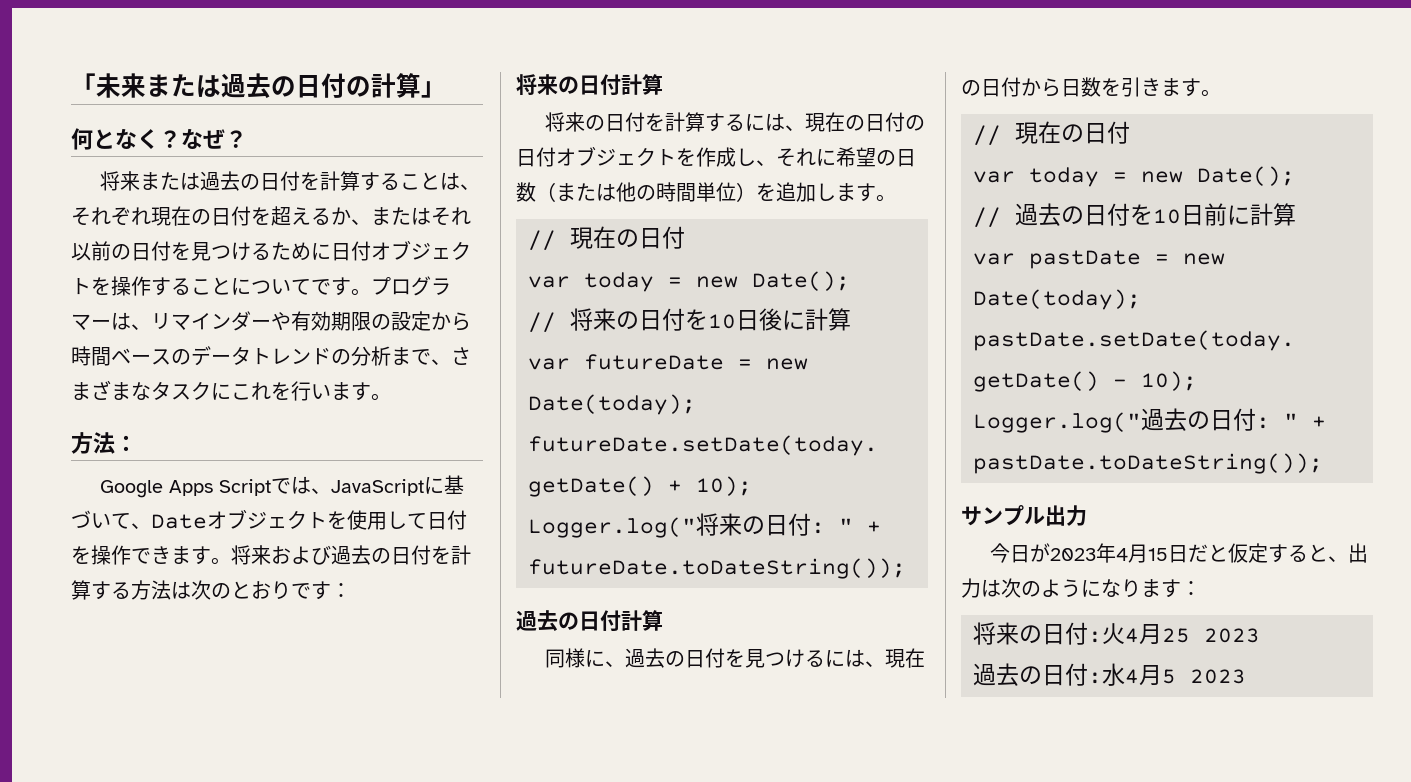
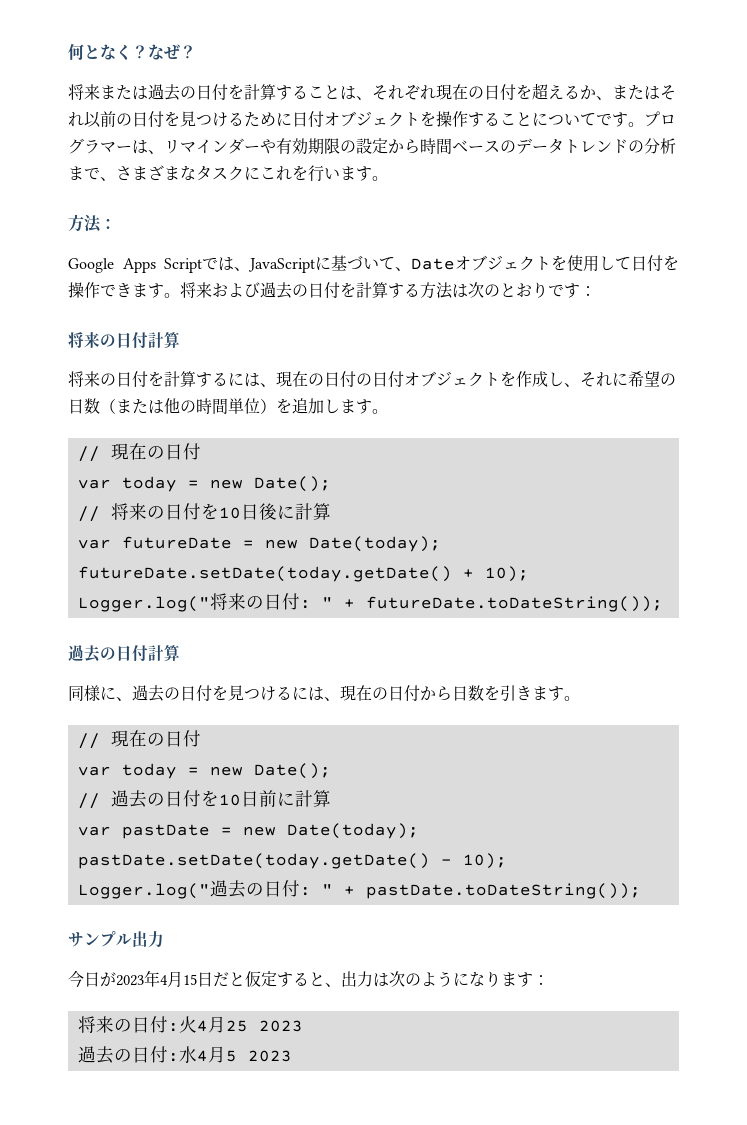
[71,73,446,99] 「未来または過去の日付の計算」 // -> (68, 51) none

